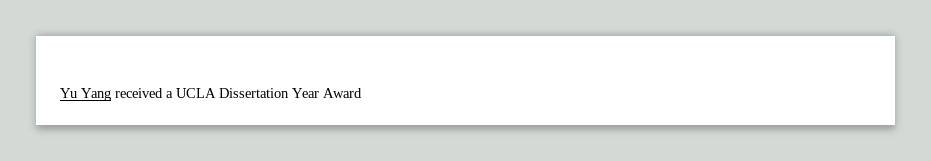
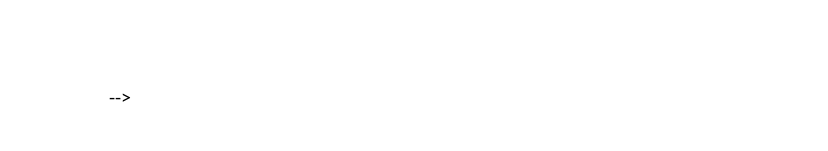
[60,88,362,101] Yu Yang received a UCLA Dissertation Year Award -> [109,93,131,104] -->

